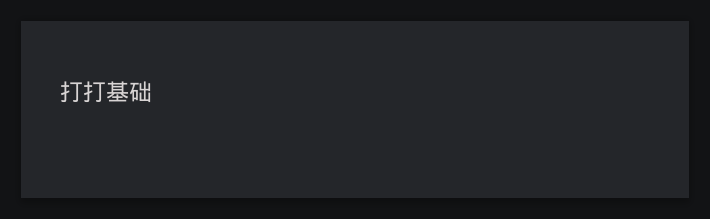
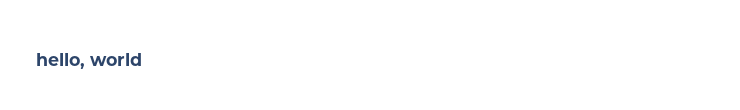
[60,81,152,103] 打打基础 -> [36,53,142,69] hello, world

